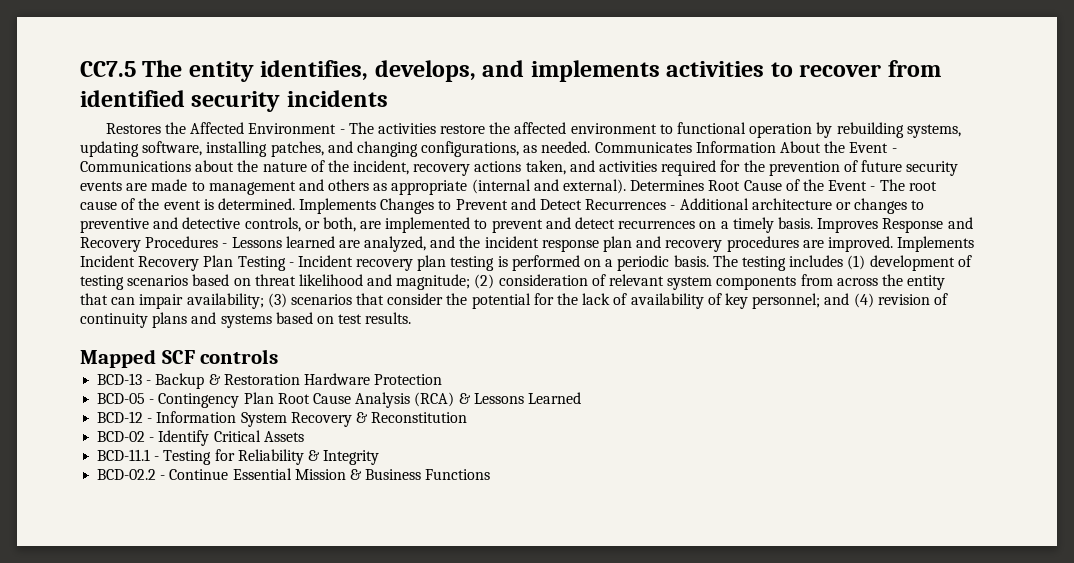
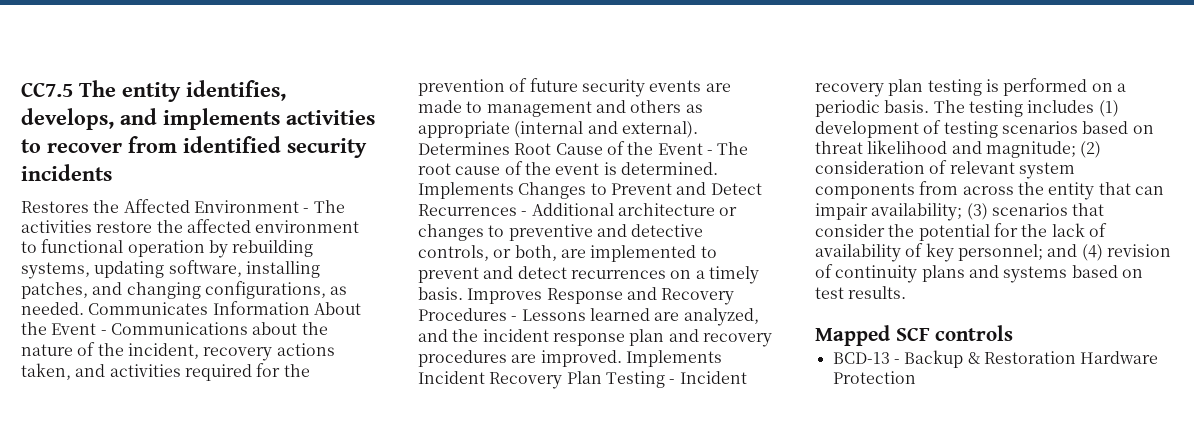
[97,392,581,408] [97,411,468,427] [97,430,304,446] [97,449,380,465] [97,468,491,480] // BCD-05 - Contingency Plan Root Cause Analysis (RCA) & Lessons Learned // BCD-12 - Information System Recovery & Reconstitution // BCD-02 - Identify Critical Assets // BCD-11.1 - Testing for Reliability & Integrity // BCD-02.2 - Continue Essential Mission & Business Functions -> (916, 377) none

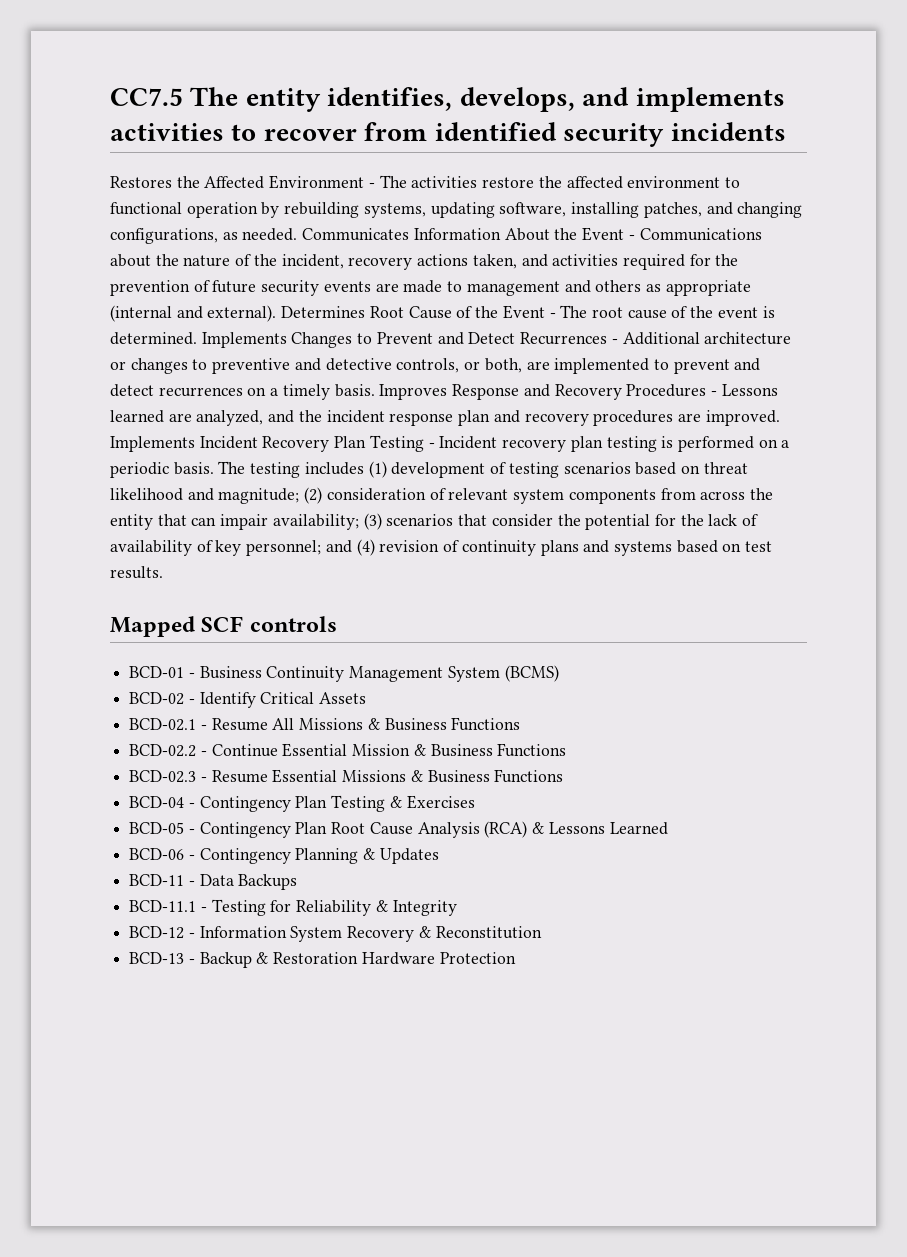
(1014, 333) none -> [129,665,559,682] [129,692,367,708] [129,717,521,731] [129,743,567,757] [129,769,564,783] [129,795,475,812] [129,821,668,838] [129,848,439,864] [129,874,298,890] [129,899,457,916] [129,926,542,942] // BCD-01 - Business Continuity Management System (BCMS) // BCD-02 - Identify Critical Assets // BCD-02.1 - Resume All Missions & Business Functions // BCD-02.2 - Continue Essential Mission & Business Functions // BCD-02.3 - Resume Essential Missions & Business Functions // BCD-04 - Contingency Plan Testing & Exercises // BCD-05 - Contingency Plan Root Cause Analysis (RCA) & Lessons Learned // BCD-06 - Contingency Planning & Updates // BCD-11 - Data Backups // BCD-11.1 - Testing for Reliability & Integrity // BCD-12 - Information System Recovery & Reconstitution

